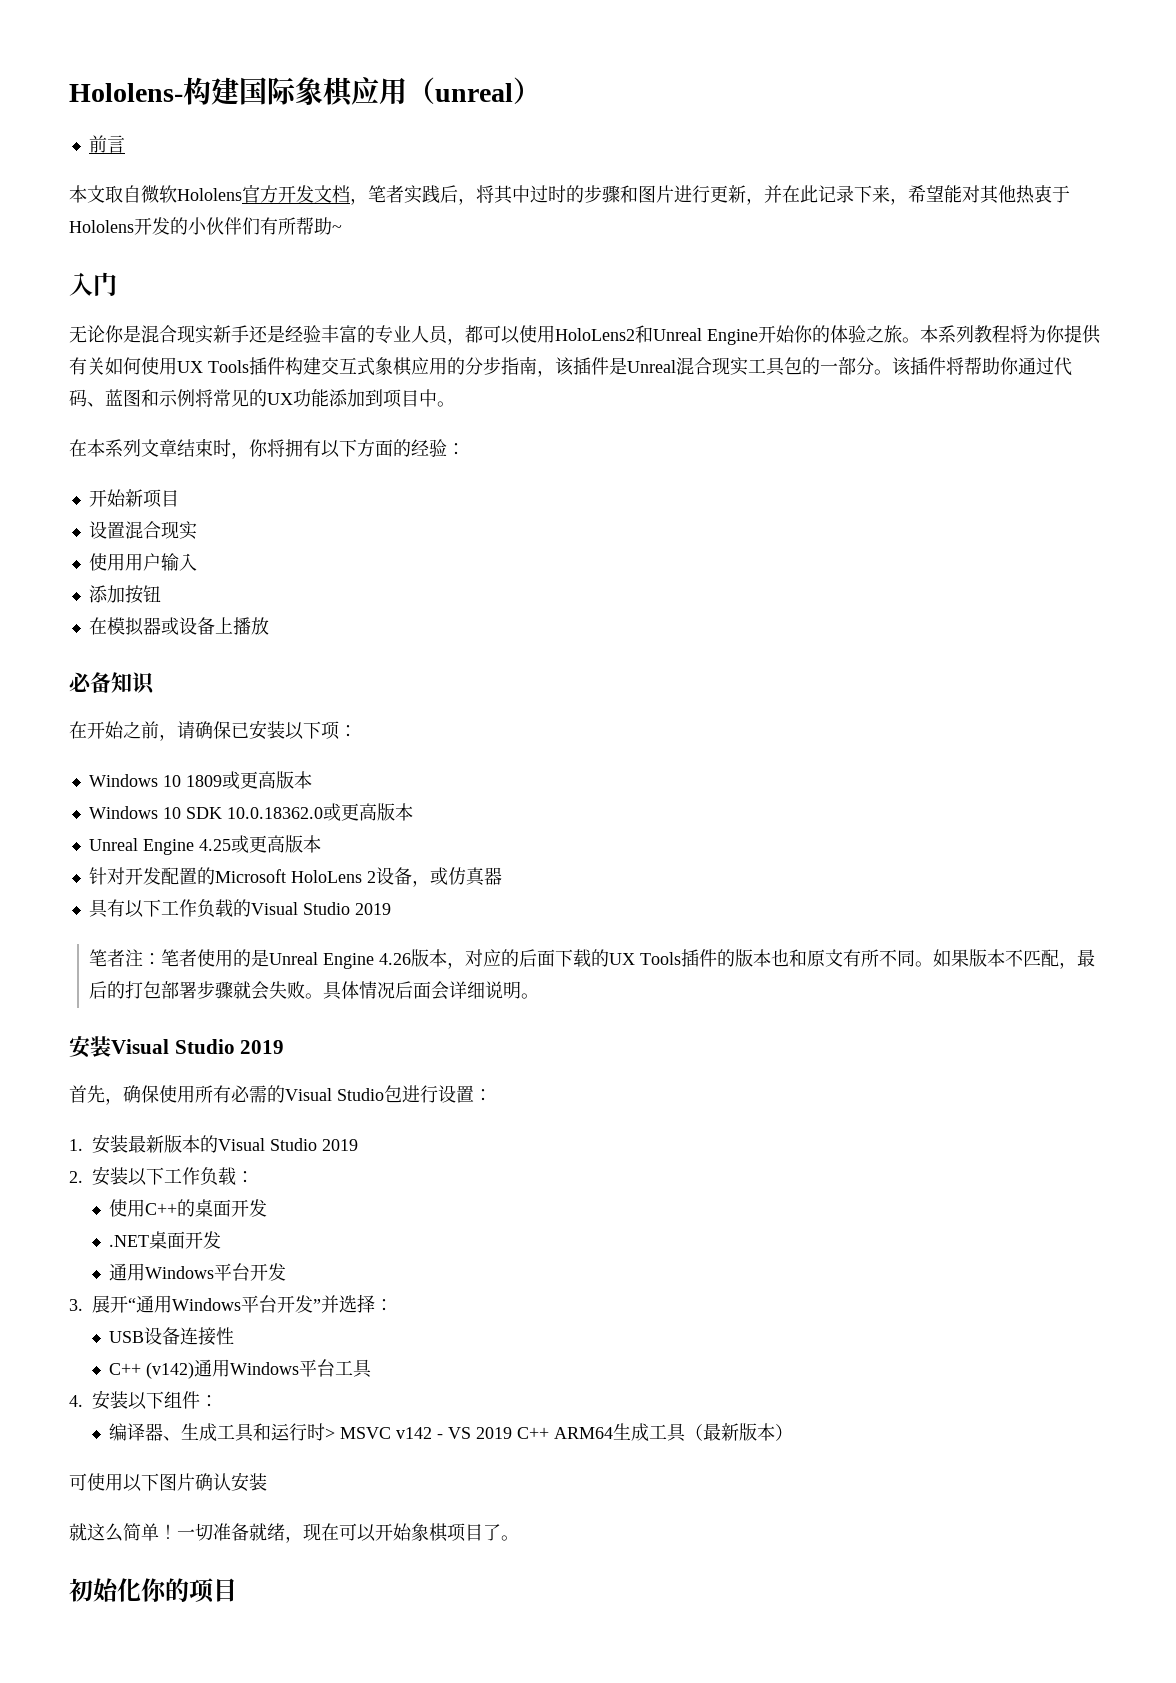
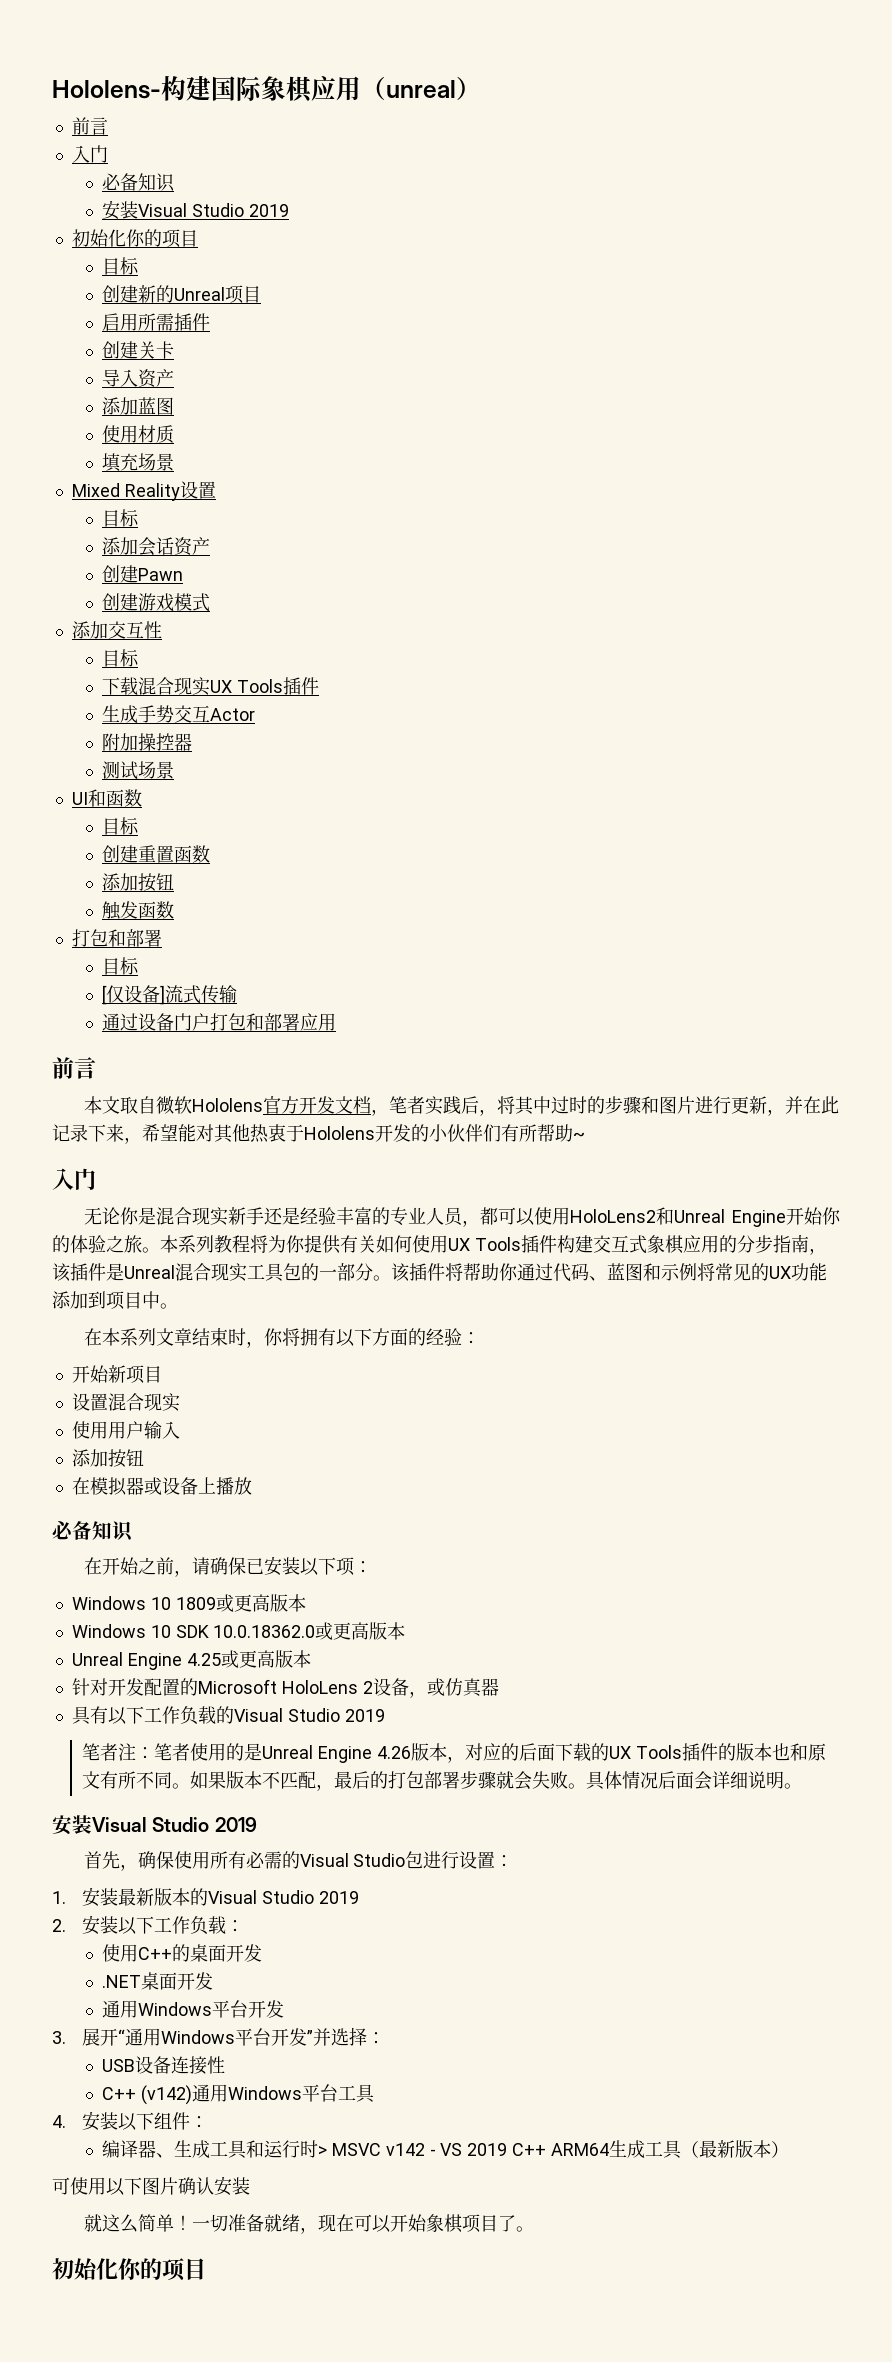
(125, 144) none -> [71,145,108,163] [101,173,175,192] [101,200,289,220] [71,229,198,248] [101,257,139,275] [101,285,261,304] [101,313,210,331] [101,341,174,359] [101,369,174,388] [101,397,174,415] [101,425,174,444] [101,453,174,472] [71,481,216,501] [101,509,139,527] [101,537,210,556] [101,565,183,583] [101,593,210,612] [71,621,162,639] [101,649,139,667] [101,677,319,696] [101,705,255,723] [101,733,192,751] [101,761,174,780] [71,789,142,807] [101,817,139,835] [101,845,210,863] [101,873,174,892] [101,901,174,920] [71,929,162,947] [101,957,139,975] [101,985,237,1005] [101,1013,336,1031] [52,1057,96,1079] // 入门 // 必备知识 // 安装Visual Studio 2019 // 初始化你的项目 // 目标 // 创建新的Unreal项目 // 启用所需插件 // 创建关卡 // 导入资产 // 添加蓝图 // 使用材质 // 填充场景 // Mixed Reality设置 // 目标 // 添加会话资产 // 创建Pawn // 创建游戏模式 // 添加交互性 // 目标 // 下载混合现实UX Tools插件 // 生成手势交互Actor // 附加操控器 // 测试场景 // UI和函数 // 目标 // 创建重置函数 // 添加按钮 // 触发函数 // 打包和部署 // 目标 // [仅设备]流式传输 // 通过设备门户打包和部署应用 // 前言

